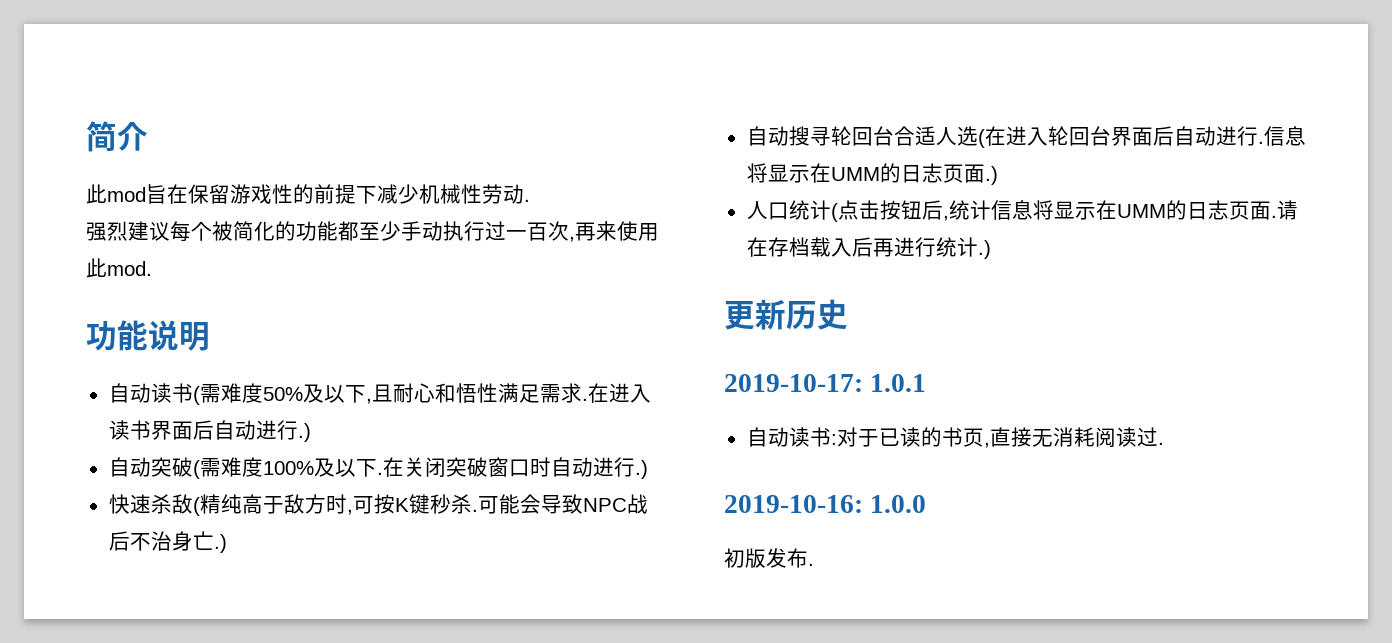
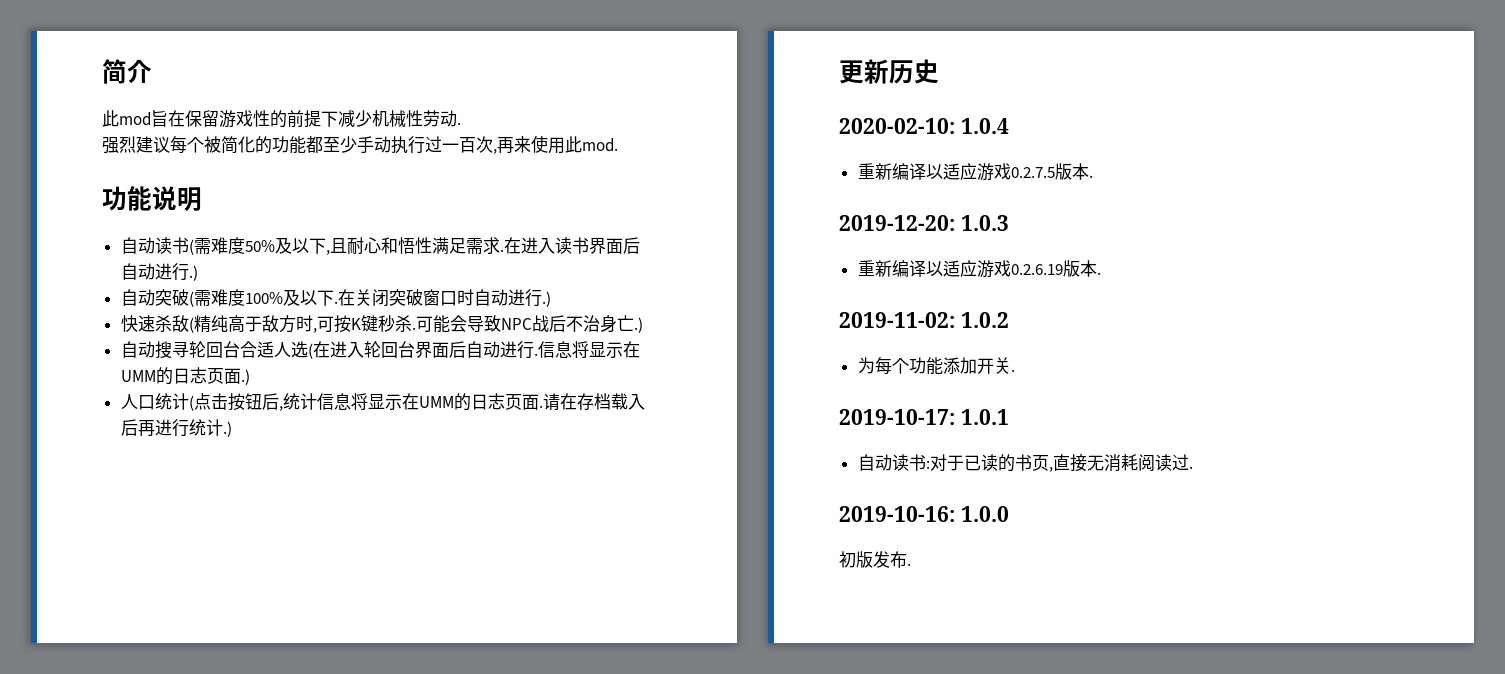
(848, 314) none -> [839,118,1009,134] [857,163,1093,181] [839,215,1009,231] [857,260,1101,278] [839,312,1009,328] [857,357,1015,375] // 2020-02-10: 1.0.4 // 重新编译以适应游戏0.2.7.5版本. // 2019-12-20: 1.0.3 // 重新编译以适应游戏0.2.6.19版本. // 2019-11-02: 1.0.2 // 为每个功能添加开关.

